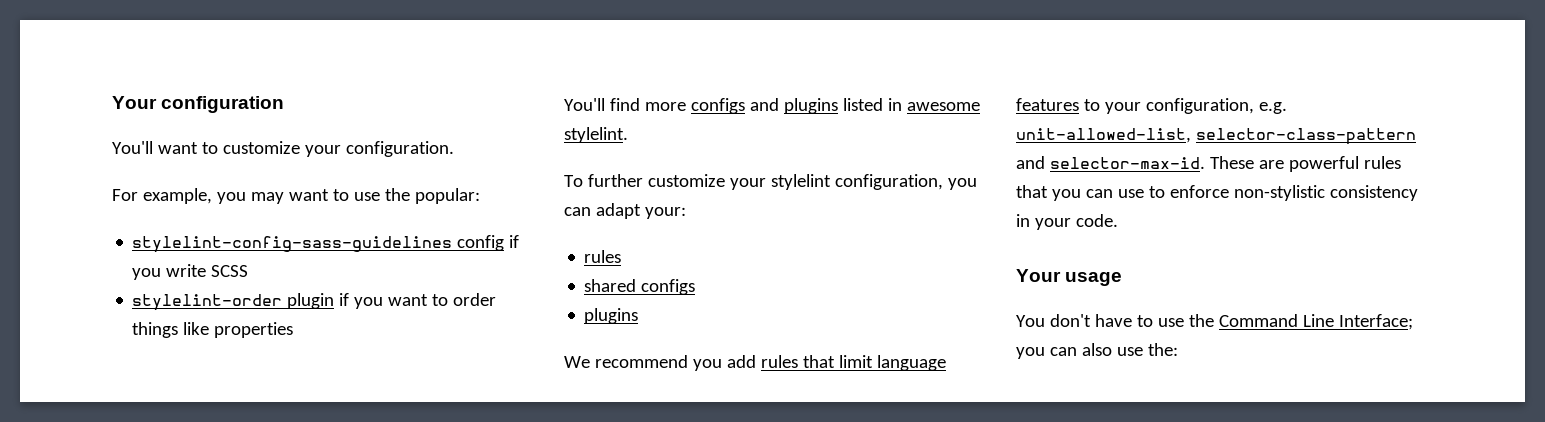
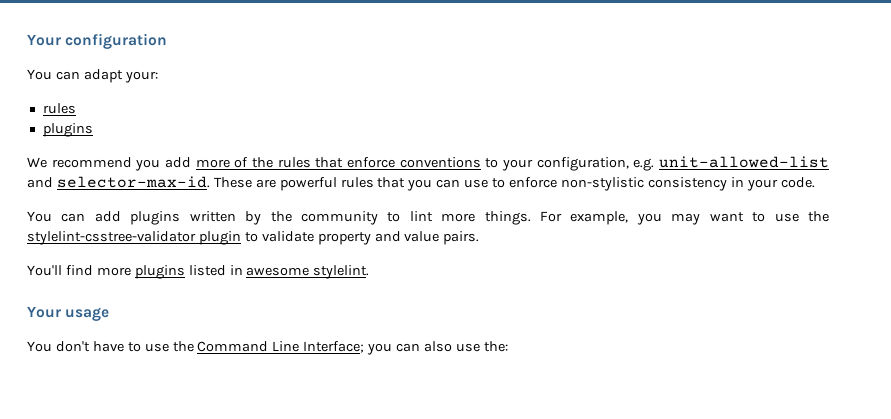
[112,141,454,157] [112,188,480,204] [132,235,520,253] [132,264,249,280] [132,293,497,311] [132,322,294,338] [564,98,980,114] [564,127,628,143] [564,174,977,190] You'll want to customize your configuration. // For example, you may want to use the popular: // stylelint-config-sass-guidelines config if you write SCSS // stylelint-order plugin if you want to order things like properties // You'll find more configs and plugins listed in awesome stylelint. // To further customize your stylelint configuration, you -> [27,69,52,80] You
[584,279,696,295] // shared configs -> (76, 108) none
[760,355,946,371] [1016,98,1079,111] rules that limit language features -> [195,157,481,168] more of the rules that enforce conventions
[1016,128,1416,145] unit-allowed-list, selector-class-pattern -> [659,156,829,168] unit-allowed-list
(1118, 220) none -> [27,211,830,225] [27,231,480,245] [27,265,370,279] // You can add plugins written by the community to lint more things. For example, you may want to use the stylelint-csstree-validator plugin to validate property and value pairs. // You'll find more plugins listed in awesome stylelint.

